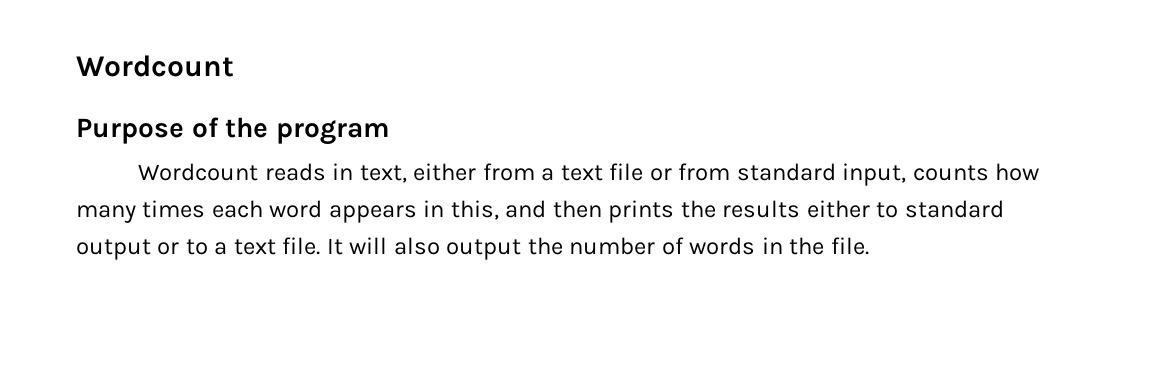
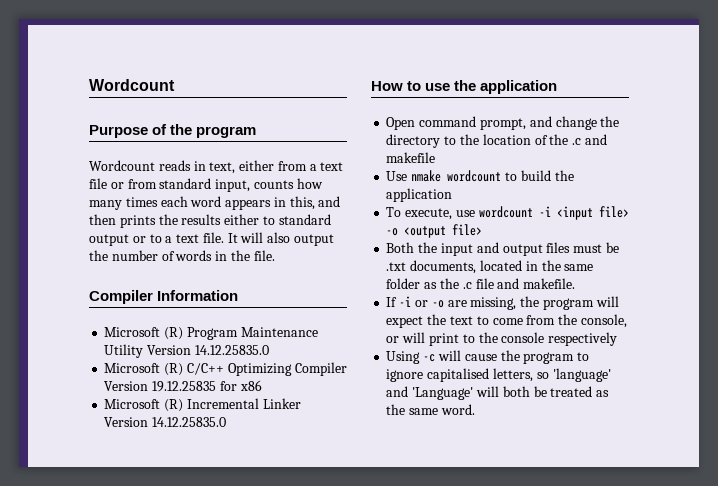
(869, 246) none -> [89,290,239,304] [104,327,318,340] [104,344,269,358] [104,362,347,376] [104,380,262,392] [104,398,301,412] [104,417,227,427] [371,80,558,94] [386,116,620,130] [386,134,607,148] [386,152,436,163] [386,170,574,182] [386,188,453,202] [386,206,629,220] [386,224,483,238] [386,242,619,256] [386,260,594,274] [386,278,576,289] [386,296,619,310] [386,314,627,328] [386,332,618,346] [386,350,590,364] [386,368,611,382] [386,386,610,400] [386,404,475,415] // Compiler Information // Microsoft (R) Program Maintenance Utility Version 14.12.25835.0 // Microsoft (R) C/C++ Optimizing Compiler Version 19.12.25835 for x86 // Microsoft (R) Incremental Linker Version 14.12.25835.0 // How to use the application // Open command prompt, and change the directory to the location of the .c and makefile // Use nmake wordcount to build the application // To execute, use wordcount -i <input file> -o <output file> // Both the input and output files must be .txt documents, located in the same folder as the .c file and makefile. // If -i or -o are missing, the program will expect the text to come from the console, or will print to the console respectively // Using -c will cause the program to ignore capitalised letters, so 'language' and 'Language' will both be treated as the same word.

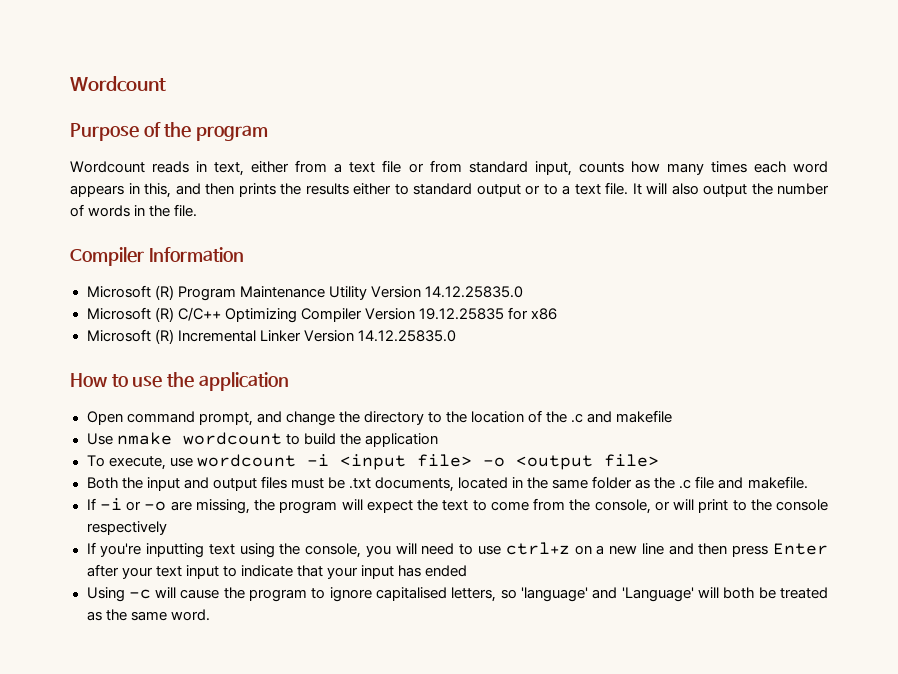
(618, 339) none -> [86,542,828,558] [86,564,468,579] // If you're inputting text using the console, you will need to use ctrl+z on a new line and then press Enter after your text input to indicate that your input has ended

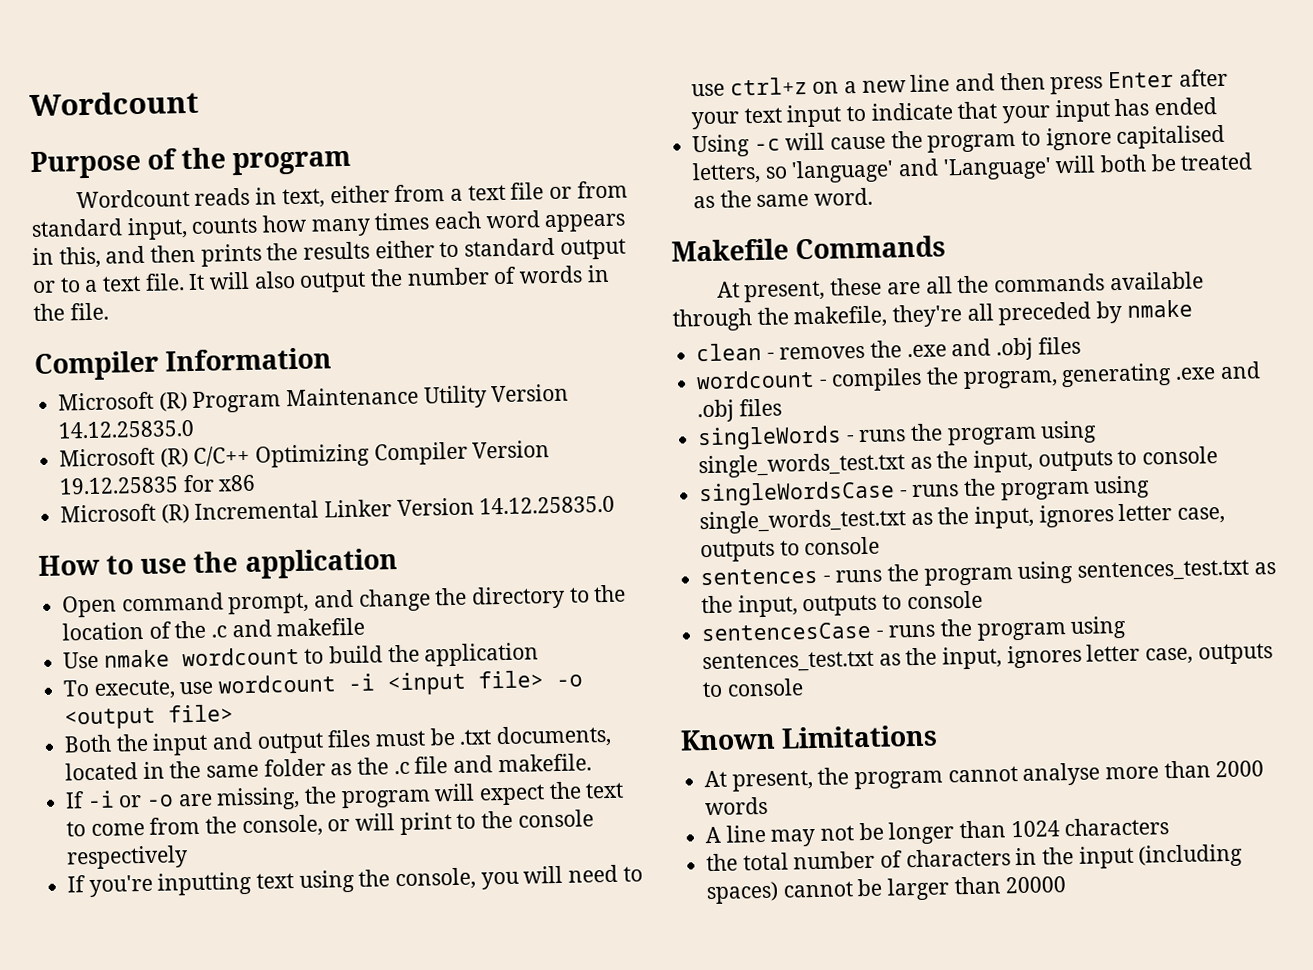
(210, 615) none -> [671,235,947,262] [716,271,1204,303] [672,299,1193,332] [696,336,1081,362] [696,361,1261,392] [697,398,782,423] [697,420,1098,451] [698,446,1219,479] [698,475,1151,507] [699,503,1226,535] [700,536,881,563] [700,559,1276,586] [701,590,983,618] [701,615,1128,642] [702,643,1273,674] [702,678,804,698] [680,724,939,751] [704,760,1265,792] [705,796,769,816] [705,817,1170,847] [706,843,1244,872] [706,876,1067,905] // Makefile Commands // At present, these are all the commands available through the makefile, they're all preceded by nmake // clean - removes the .exe and .obj files // wordcount - compiles the program, generating .exe and .obj files // singleWords - runs the program using single_words_test.txt as the input, outputs to console // singleWordsCase - runs the program using single_words_test.txt as the input, ignores letter case, outputs to console // sentences - runs the program using sentences_test.txt as the input, outputs to console // sentencesCase - runs the program using sentences_test.txt as the input, ignores letter case, outputs to console // Known Limitations // At present, the program cannot analyse more than 2000 words // A line may not be longer than 1024 characters // the total number of characters in the input (including spaces) cannot be larger than 20000

